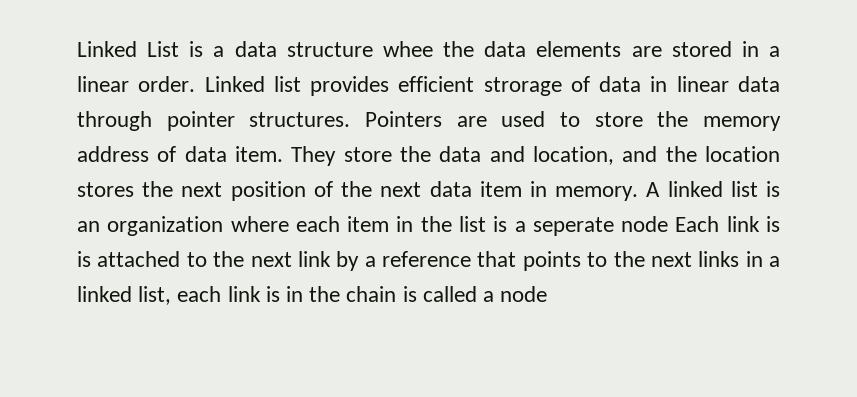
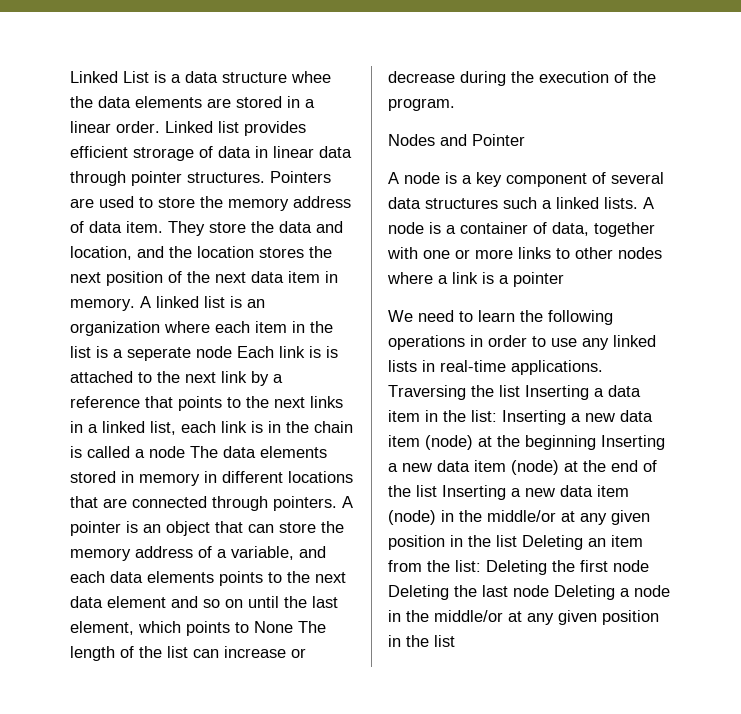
(548, 294) none -> [190,446,327,458] [70,471,353,486] [70,496,353,511] [70,521,344,536] [70,546,326,561] [70,571,346,586] [70,596,338,608] [70,621,326,636] [70,646,306,661] [388,71,656,86] [388,98,455,111] [388,134,525,146] [388,172,664,187] [388,197,654,209] [388,222,655,237] [387,247,662,259] [387,272,564,287] [388,310,613,325] [388,335,656,350] [388,360,603,375] [388,385,641,400] [388,410,653,425] [388,435,665,450] [388,460,657,475] [388,485,629,500] [388,510,650,525] [388,535,643,550] [388,560,649,575] [388,585,670,600] [388,610,659,625] [388,635,455,647] The data elements stored in memory in different locations that are connected through pointers. A pointer is an object that can store the memory address of a variable, and each data elements points to the next data element and so on until the last element, which points to None The length of the list can increase or decrease during the execution of the program. // Nodes and Pointer // A node is a key component of several data structures such a linked lists. A node is a container of data, together with one or more links to other nodes where a link is a pointer // We need to learn the following operations in order to use any linked lists in real-time applications. Traversing the list Inserting a data item in the list: Inserting a new data item (node) at the beginning Inserting a new data item (node) at the end of the list Inserting a new data item (node) in the middle/or at any given position in the list Deleting an item from the list: Deleting the first node Deleting the last node Deleting a node in the middle/or at any given position in the list

